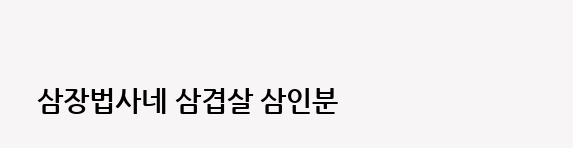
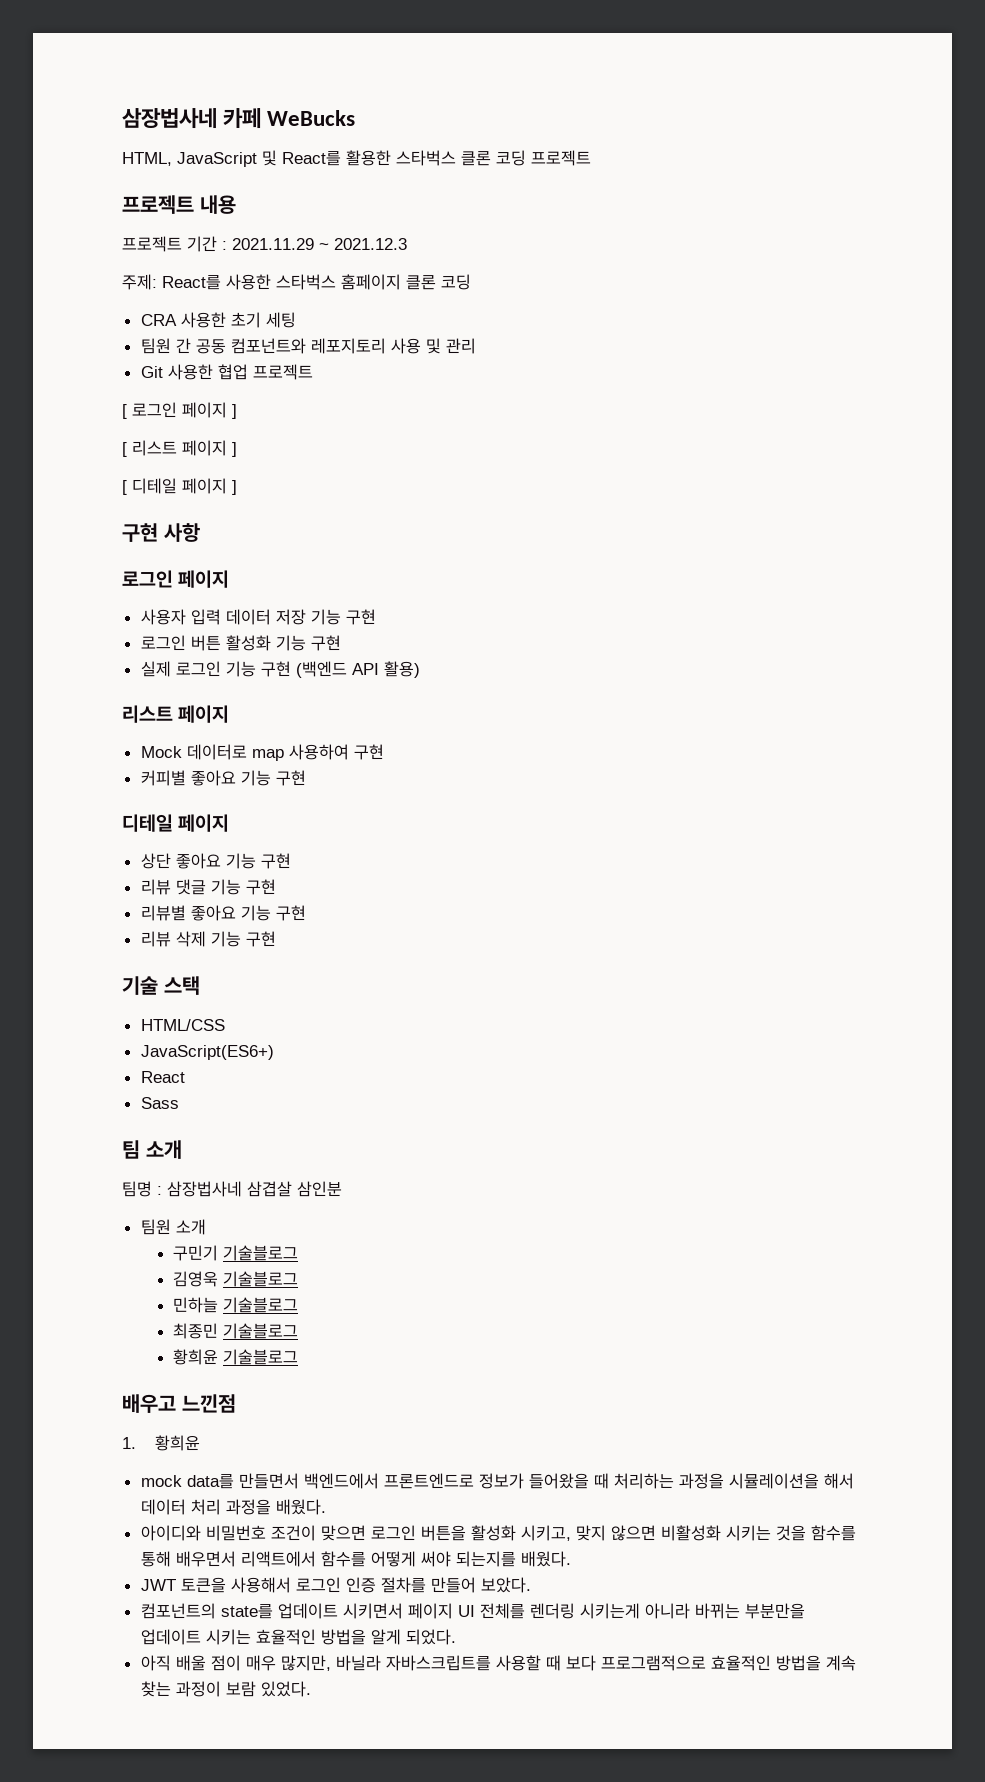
[37,88,339,114] 삼장법사네 삼겹살 삼인분 -> [122,108,356,129] [122,150,591,167] [122,195,236,214] [122,236,407,252] [122,274,471,290] [140,312,296,328] [140,338,476,354] [140,364,313,380] [122,402,237,419] [122,440,237,457] [122,478,237,495] [122,523,200,542] [122,570,230,588] [140,609,376,625] [140,635,341,651] [140,661,420,678] [122,705,230,723] [140,744,384,761] [140,770,306,786] [122,814,230,832] [140,853,291,869] [140,879,276,895] [140,905,306,921] [140,931,276,947] [122,976,200,995] [140,1019,225,1031] [140,1045,274,1060] [140,1071,185,1083] [140,1097,179,1109] [122,1140,182,1159] [122,1181,342,1197] [140,1219,206,1235] [173,1245,299,1261] [173,1271,299,1287] [173,1297,299,1313] [173,1323,299,1339] [173,1349,299,1365] [122,1394,236,1413] [122,1435,200,1451] [140,1473,854,1489] [140,1499,326,1515] [140,1525,856,1541] [140,1551,571,1567] [140,1577,531,1593] [140,1603,805,1619] [140,1629,456,1645] [140,1655,856,1671] [140,1681,311,1697] 삼장법사네 카페 WeBucks // HTML, JavaScript 및 React를 활용한 스타벅스 클론 코딩 프로젝트 // 프로젝트 내용 // 프로젝트 기간 : 2021.11.29 ~ 2021.12.3 // 주제: React를 사용한 스타벅스 홈페이지 클론 코딩 // CRA 사용한 초기 세팅 // 팀원 간 공동 컴포넌트와 레포지토리 사용 및 관리 // Git 사용한 협업 프로젝트 // [ 로그인 페이지 ] // [ 리스트 페이지 ] // [ 디테일 페이지 ] // 구현 사항 // 로그인 페이지 // 사용자 입력 데이터 저장 기능 구현 // 로그인 버튼 활성화 기능 구현 // 실제 로그인 기능 구현 (백엔드 API 활용) // 리스트 페이지 // Mock 데이터로 map 사용하여 구현 // 커피별 좋아요 기능 구현 // 디테일 페이지 // 상단 좋아요 기능 구현 // 리뷰 댓글 기능 구현 // 리뷰별 좋아요 기능 구현 // 리뷰 삭제 기능 구현 // 기술 스택 // HTML/CSS // JavaScript(ES6+) // React // Sass // 팀 소개 // 팀명 : 삼장법사네 삼겹살 삼인분 // 팀원 소개 // 구민기 기술블로그 // 김영욱 기술블로그 // 민하늘 기술블로그 // 최종민 기술블로그 // 황희윤 기술블로그 // 배우고 느낀점 // 1. 황희윤 // mock data를 만들면서 백엔드에서 프론트엔드로 정보가 들어왔을 때 처리하는 과정을 시뮬레이션을 해서 데이터 처리 과정을 배웠다. // 아이디와 비밀번호 조건이 맞으면 로그인 버튼을 활성화 시키고, 맞지 않으면 비활성화 시키는 것을 함수를 통해 배우면서 리액트에서 함수를 어떻게 써야 되는지를 배웠다. // JWT 토큰을 사용해서 로그인 인증 절차를 만들어 보았다. // 컴포넌트의 state를 업데이트 시키면서 페이지 UI 전체를 렌더링 시키는게 아니라 바뀌는 부분만을 업데이트 시키는 효율적인 방법을 알게 되었다. // 아직 배울 점이 매우 많지만, 바닐라 자바스크립트를 사용할 때 보다 프로그램적으로 효율적인 방법을 계속 찾는 과정이 보람 있었다.

